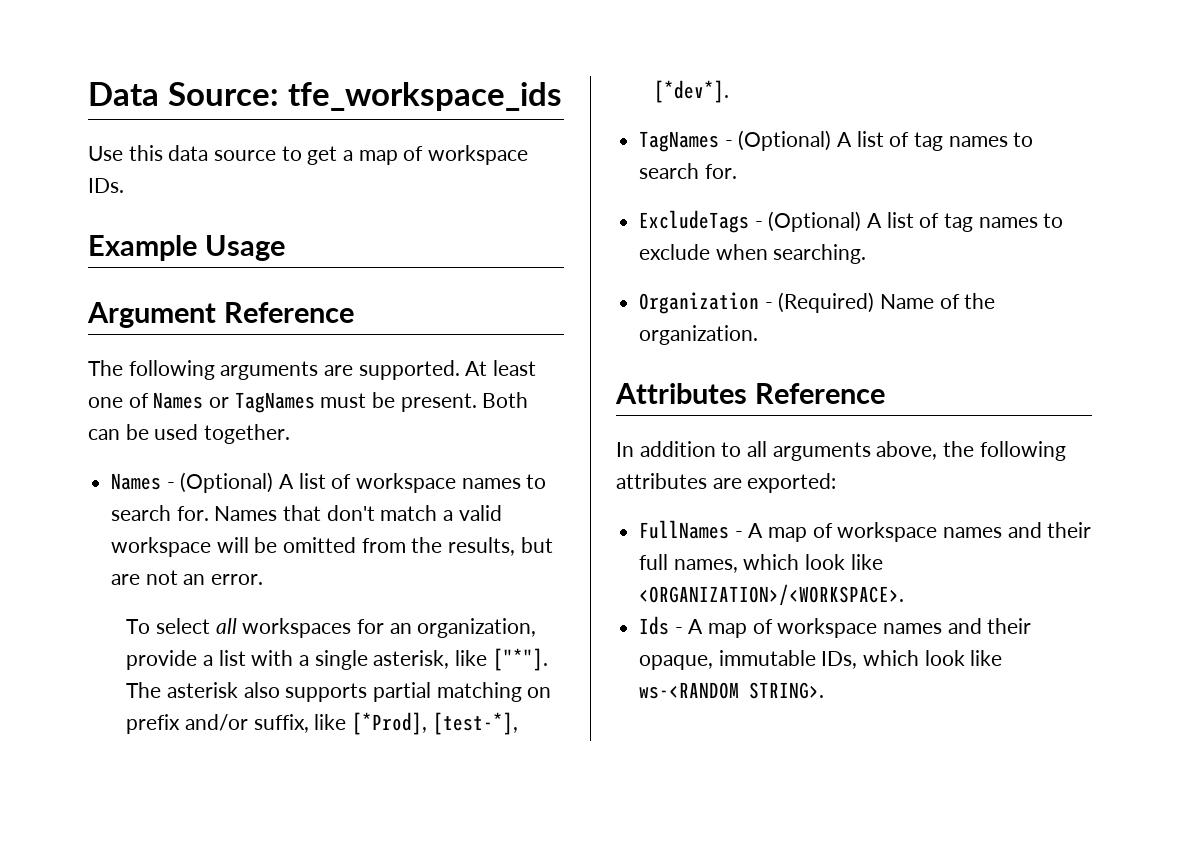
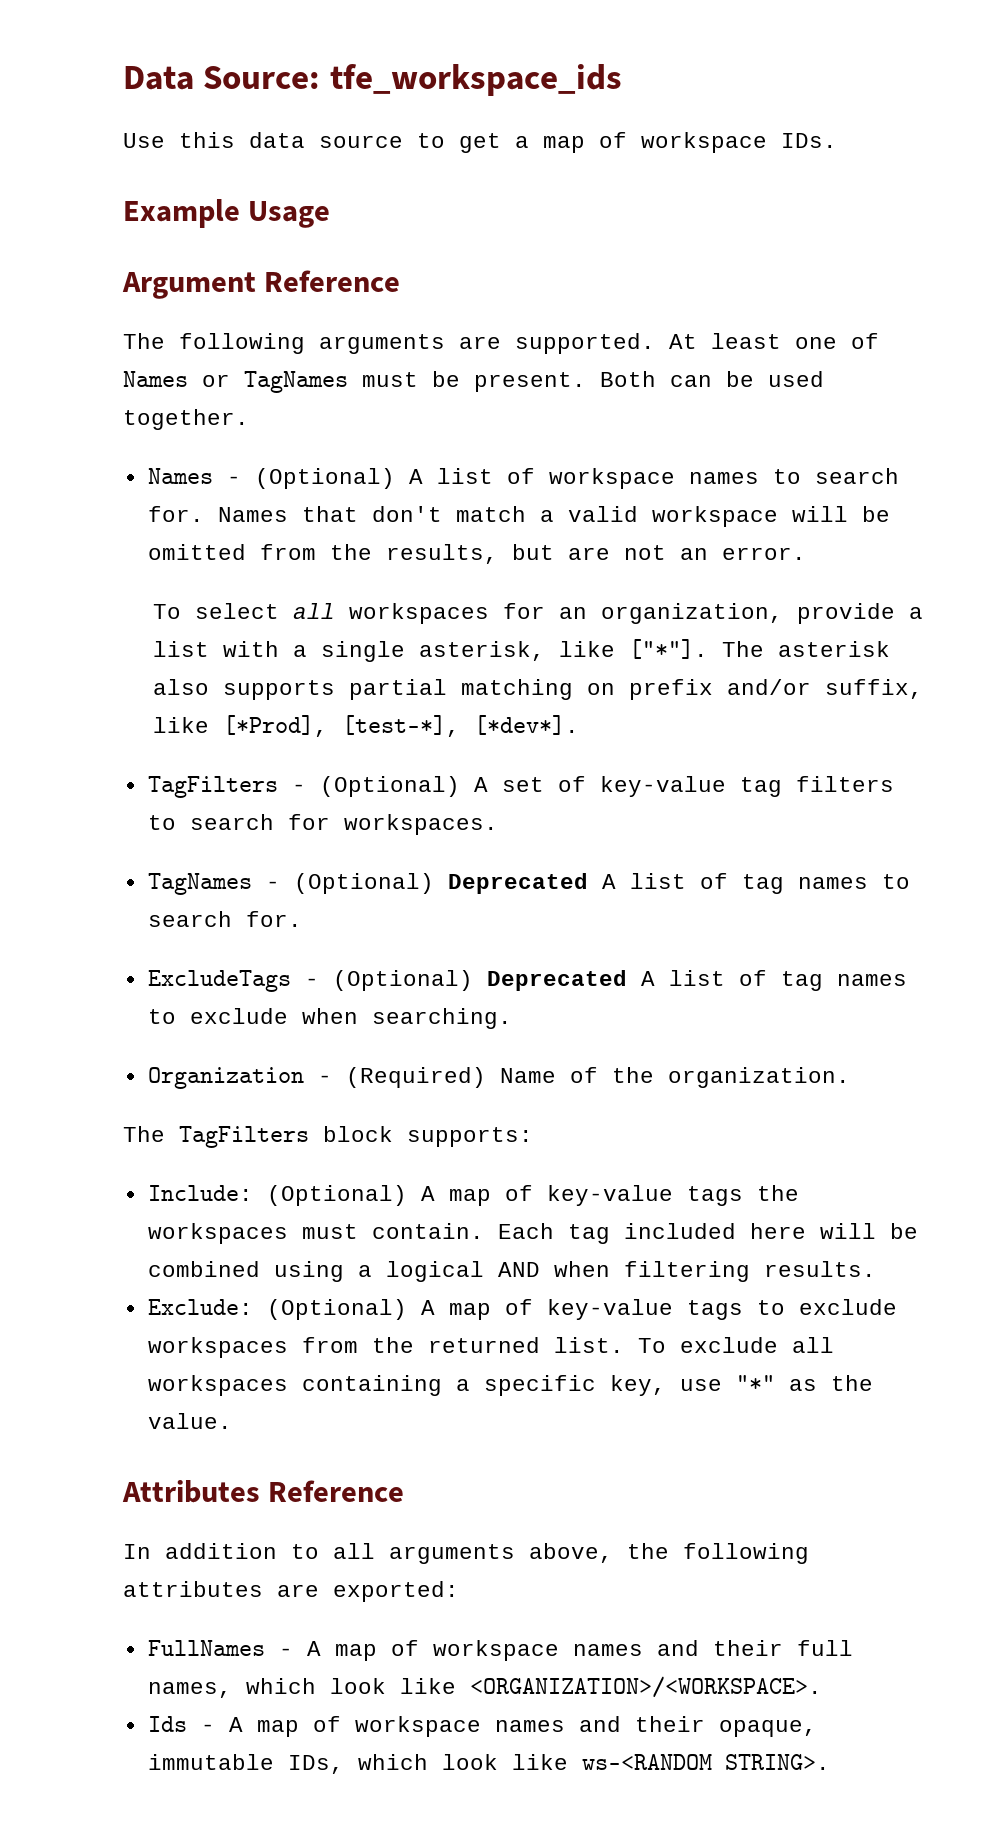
(730, 91) none -> [147,776,894,798] [147,814,498,835] // TagFilters - (Optional) A set of key-value tag filters to search for workspaces.
(832, 140) none -> [447,873,588,894] Deprecated
(862, 221) none -> [486,970,627,991] Deprecated
(759, 335) none -> [123,1126,533,1148] [147,1185,799,1206] [147,1223,918,1244] [147,1261,876,1282] [147,1299,897,1320] [147,1337,834,1358] [147,1375,873,1396] [147,1413,232,1429] // The TagFilters block supports: // Include: (Optional) A map of key-value tags the workspaces must contain. Each tag included here will be combined using a logical AND when filtering results. // Exclude: (Optional) A map of key-value tags to exclude workspaces from the returned list. To exclude all workspaces containing a specific key, use "*" as the value.

